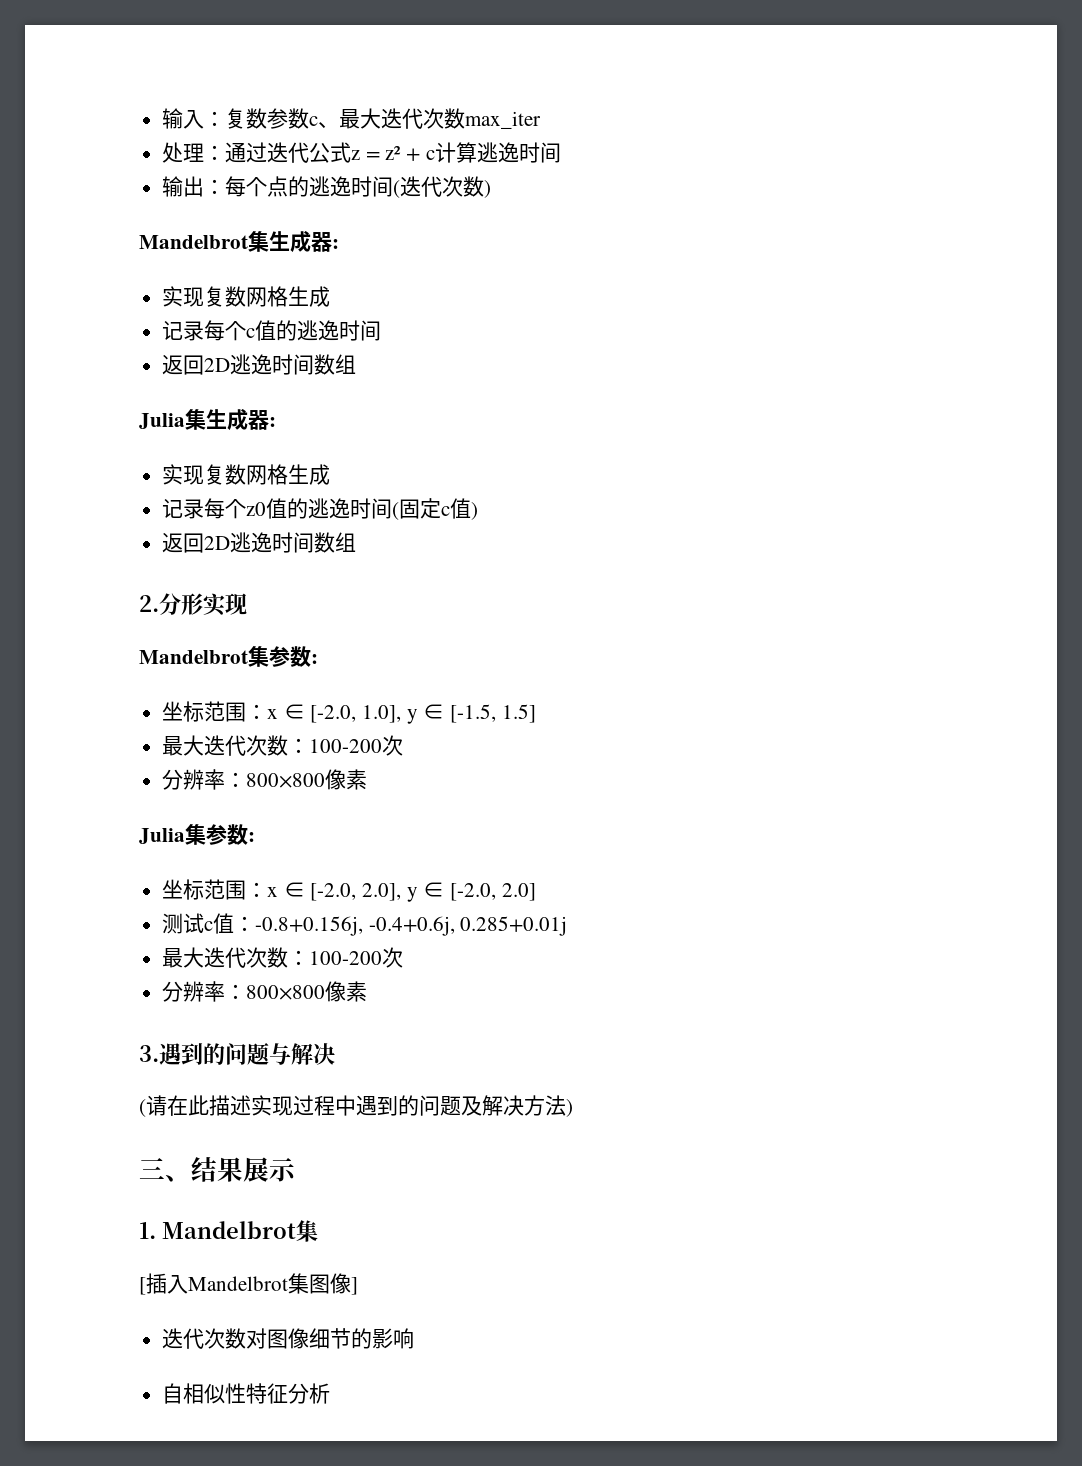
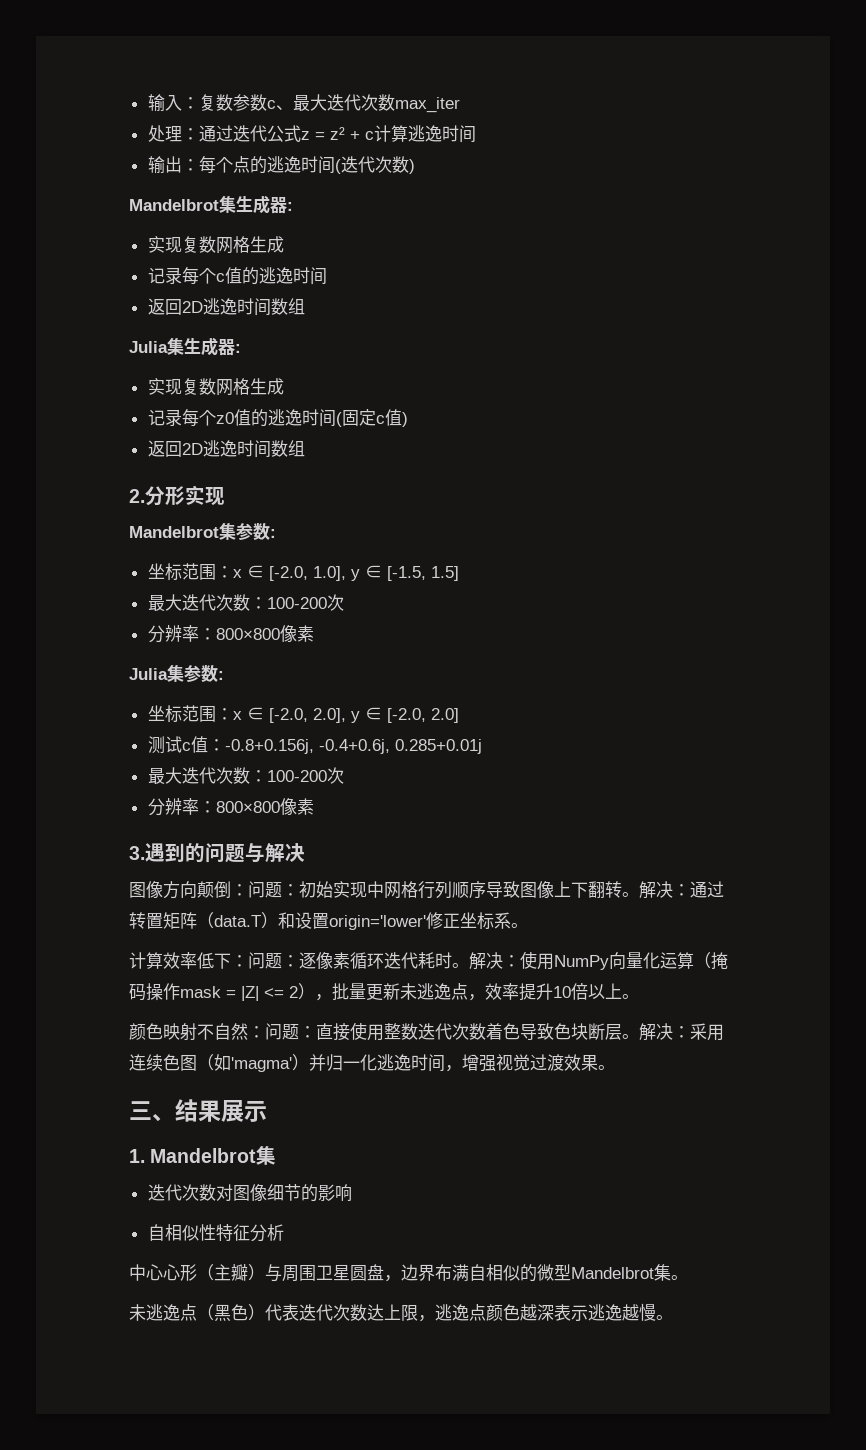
[139,1095,573,1117] (请在此描述实现过程中遇到的问题及解决方法) -> [129,881,724,899] [129,912,528,930] [129,951,728,970] [129,983,639,1001] [129,1022,724,1041] [129,1054,615,1072] 图像方向颠倒：问题：初始实现中网格行列顺序导致图像上下翻转。解决：通过转置矩阵（data.T）和设置origin='lower'修正坐标系。 // 计算效率低下：问题：逐像素循环迭代耗时。解决：使用NumPy向量化运算（掩码操作mask = |Z| <= 2），批量更新未逃逸点，效率提升10倍以上。 // 颜色映射不自然：问题：直接使用整数迭代次数着色导致色块断层。解决：采用连续色图（如'magma'）并归一化逃逸时间，增强视觉过渡效果。
[139,1273,358,1295] // [插入Mandelbrot集图像] -> (277, 1155) none
(331, 1393) none -> [129,1264,688,1282] [129,1303,673,1322] // 中心心形（主瓣）与周围卫星圆盘，边界布满自相似的微型Mandelbrot集。 // 未逃逸点（黑色）代表迭代次数达上限，逃逸点颜色越深表示逃逸越慢。

